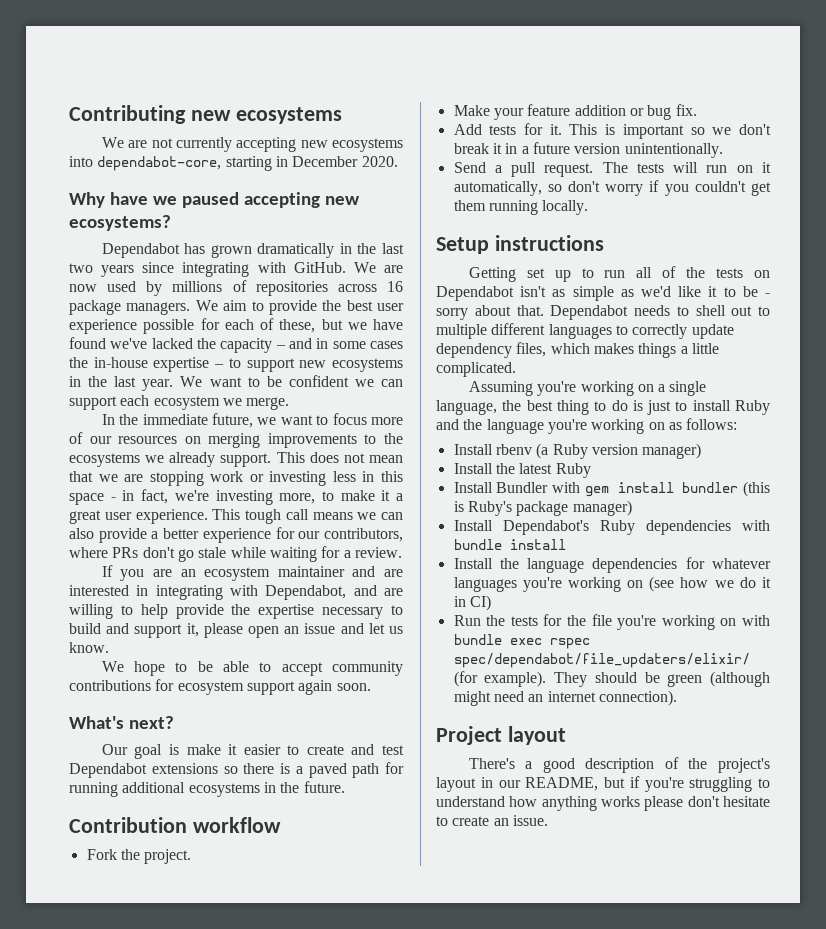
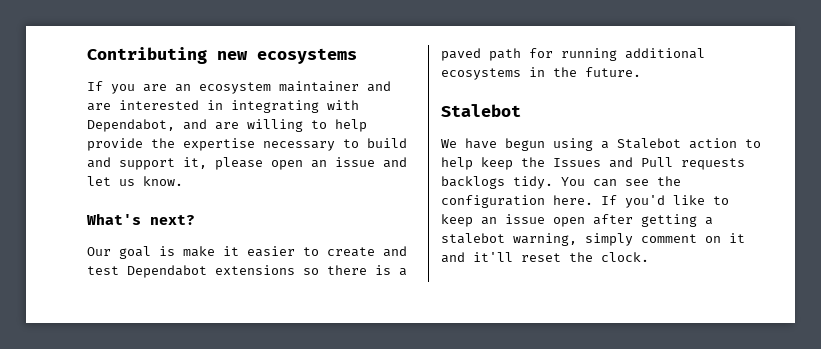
[101,137,403,152] [69,156,398,171] [69,192,360,208] [69,215,171,231] [101,243,405,258] [69,262,403,277] [69,280,403,296] [69,300,404,315] [69,318,403,334] [69,337,403,353] [69,357,404,372] [69,375,403,391] [69,395,290,410] [101,413,403,428] [69,432,403,448] [69,452,403,467] [69,471,403,486] [69,489,403,505] [69,509,403,524] [69,527,403,543] [69,546,402,562] // We are not currently accepting new ecosystems into dependabot-core, starting in December 2020. // Why have we paused accepting new ecosystems? // Dependabot has grown dramatically in the last two years since integrating with GitHub. We are now used by millions of repositories across 16 package managers. We aim to provide the best user experience possible for each of these, but we have found we've lacked the capacity – and in some cases the in-house expertise – to support new ecosystems in the last year. We want to be confident we can support each ecosystem we merge. // In the immediate future, we want to focus more of our resources on merging improvements to the ecosystems we already support. This does not mean that we are stopping work or investing less in this space - in fact, we're investing more, to make it a great user experience. This tough call means we can also provide a better experience for our contributors, where PRs don't go stale while waiting for a review. -> (357, 56) none
[101,661,403,676] [69,679,371,695] // We hope to be able to accept community contributions for ecosystem support again soon. -> (183, 181) none
[69,817,281,833] [86,849,192,864] [453,104,697,120] [453,123,771,139] [453,142,723,158] [453,162,771,177] [453,180,771,196] [453,200,589,215] [436,235,604,254] [468,266,770,282] [436,286,770,301] [436,305,770,320] [436,323,734,339] [436,342,719,358] [436,362,516,377] [468,381,707,396] [436,400,770,415] [436,418,738,434] [453,443,702,459] [453,463,591,478] [453,481,770,497] [453,500,632,516] [453,520,770,535] [453,539,566,550] [453,557,771,573] [453,576,771,592] [453,595,491,611] [453,614,770,630] [453,634,590,649] [453,653,750,668] [453,671,770,687] [453,690,677,706] [436,726,566,745] [468,757,770,773] [436,776,770,792] [436,796,770,811] [436,815,548,826] Contribution workflow // Fork the project. // Make your feature addition or bug fix. // Add tests for it. This is important so we don't break it in a future version unintentionally. // Send a pull request. The tests will run on it automatically, so don't worry if you couldn't get them running locally. // Setup instructions // Getting set up to run all of the tests on Dependabot isn't as simple as we'd like it to be - sorry about that. Dependabot needs to shell out to multiple different languages to correctly update dependency files, which makes things a little complicated. // Assuming you're working on a single language, the best thing to do is just to install Ruby and the language you're working on as follows: // Install rbenv (a Ruby version manager) // Install the latest Ruby // Install Bundler with gem install bundler (this is Ruby's package manager) // Install Dependabot's Ruby dependencies with bundle install // Install the language dependencies for whatever languages you're working on (see how we do it in CI) // Run the tests for the file you're working on with bundle exec rspec spec/dependabot/file_updaters/elixir/ (for example). They should be green (although might need an internet connection). // Project layout // There's a good description of the project's layout in our README, but if you're struggling to understand how anything works please don't hesitate to create an issue. -> [441,104,521,117] [441,138,761,151] [441,157,745,170] [441,176,681,189] [441,195,729,208] [441,214,713,227] [441,233,745,246] [441,252,649,263] Stalebot // We have begun using a Stalebot action to help keep the Issues and Pull requests backlogs tidy. You can see the configuration here. If you'd like to keep an issue open after getting a stalebot warning, simply comment on it and it'll reset the clock.

